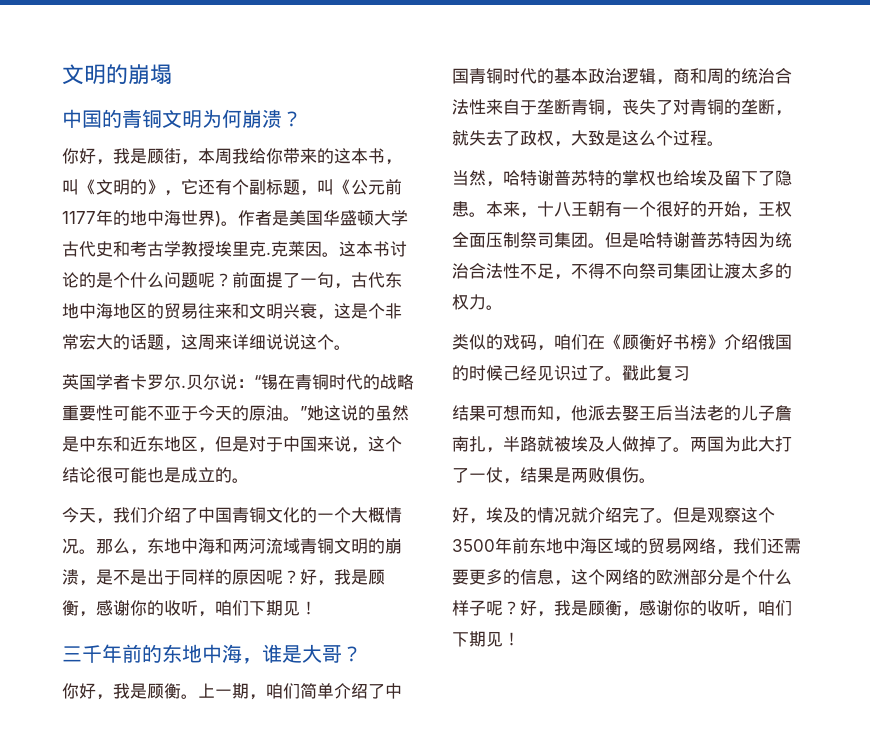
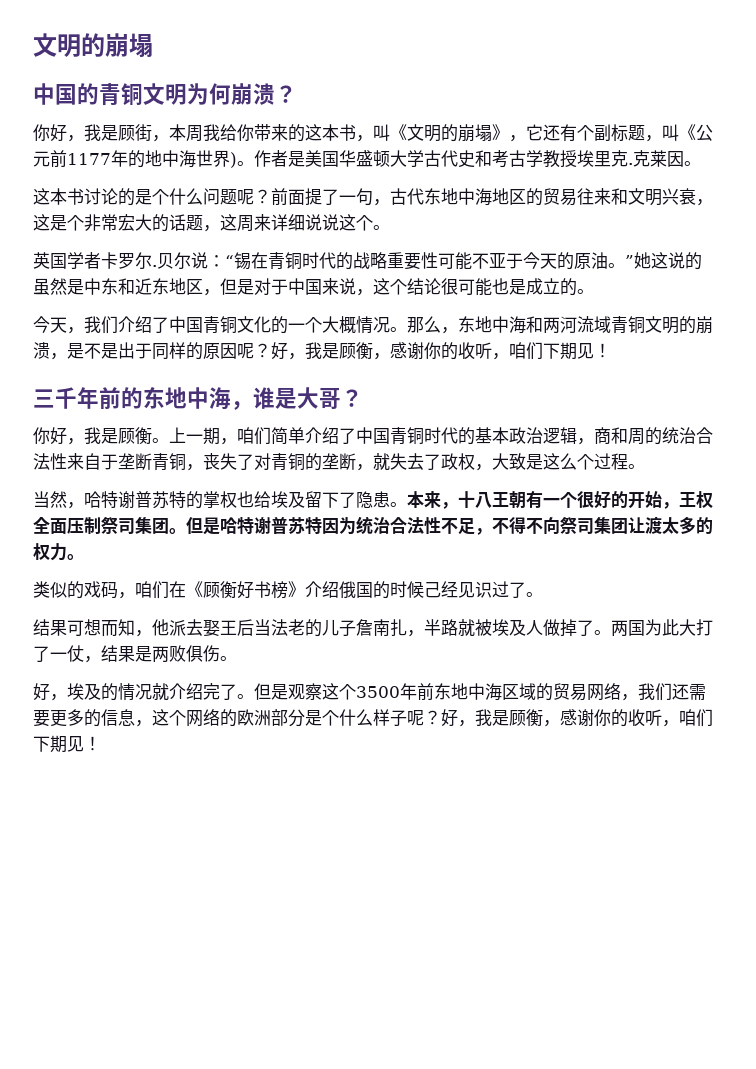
(147, 187) none -> [458,124,492,142] 崩塌
(339, 254) none -> (701, 163) //
[622,365,690,381] 戳此复习 -> (543, 594) none

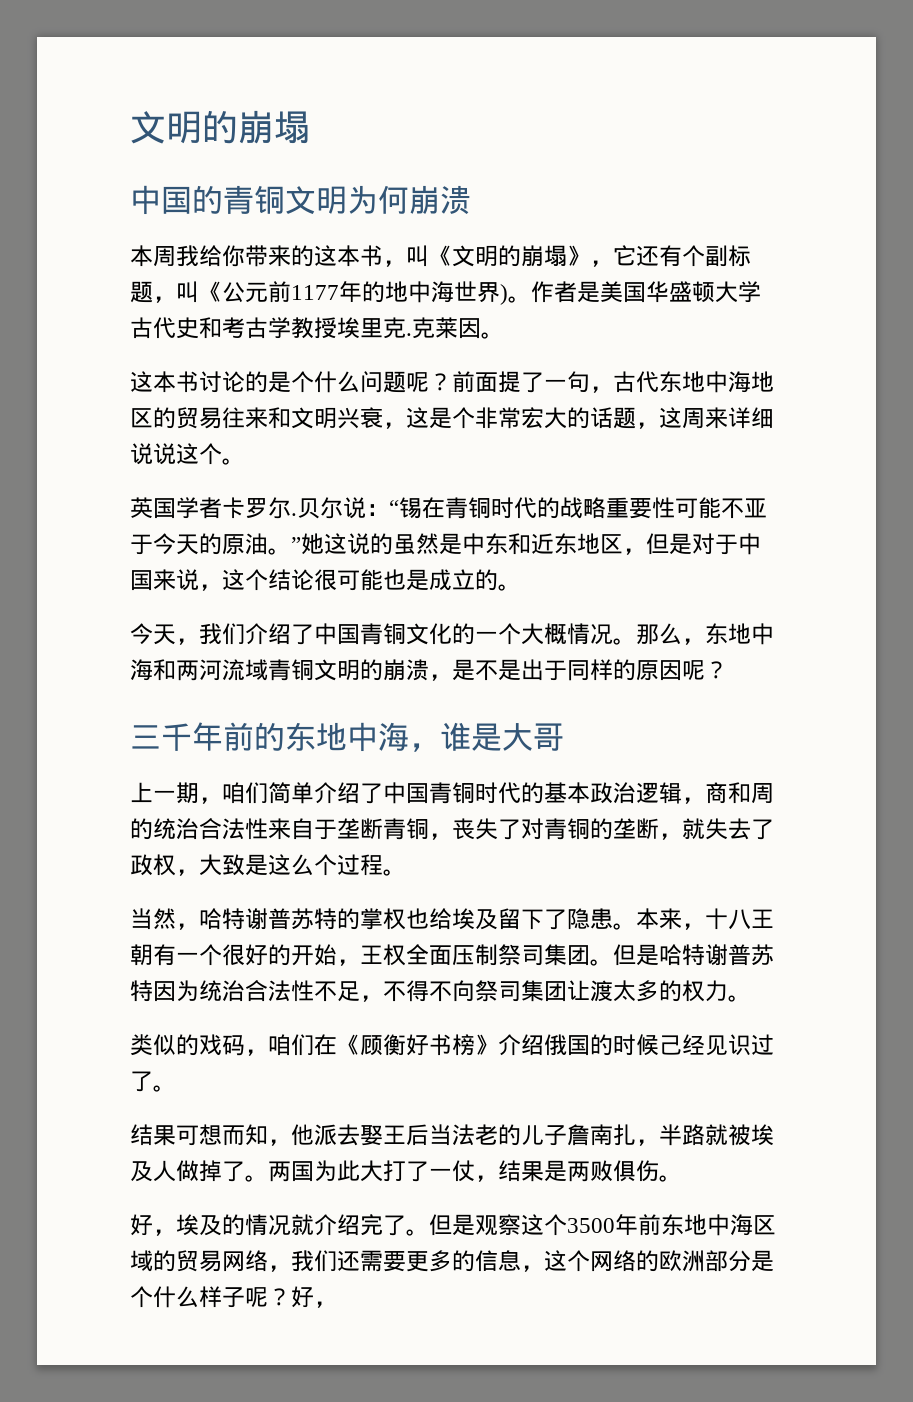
[275,85,297,103] [33,124,169,142] ？ // 你好，我是顾街， -> (471, 200) //
[271,342,611,360] 好，我是顾衡，感谢你的收听，咱们下期见！ -> (728, 670) none
[341,389,363,407] [33,427,169,445] ？ // 你好，我是顾衡。 -> (564, 737) //
[475,709,713,727] [33,735,101,753] 我是顾衡，感谢你的收听，咱们下期见！ -> (337, 1304) none

